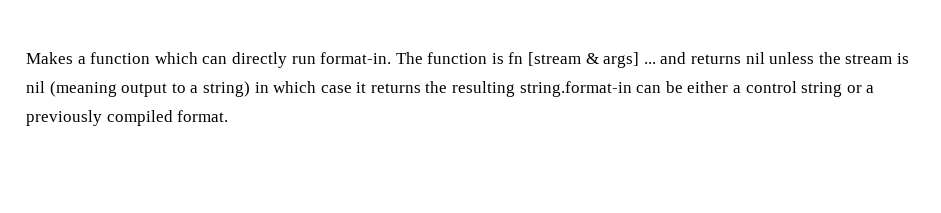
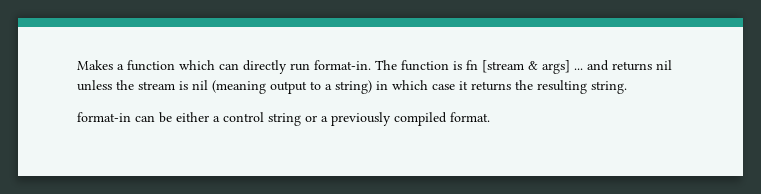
[519,81,632,97] string.format-in -> [591,81,627,94] [77,112,131,122] string. // format-in

